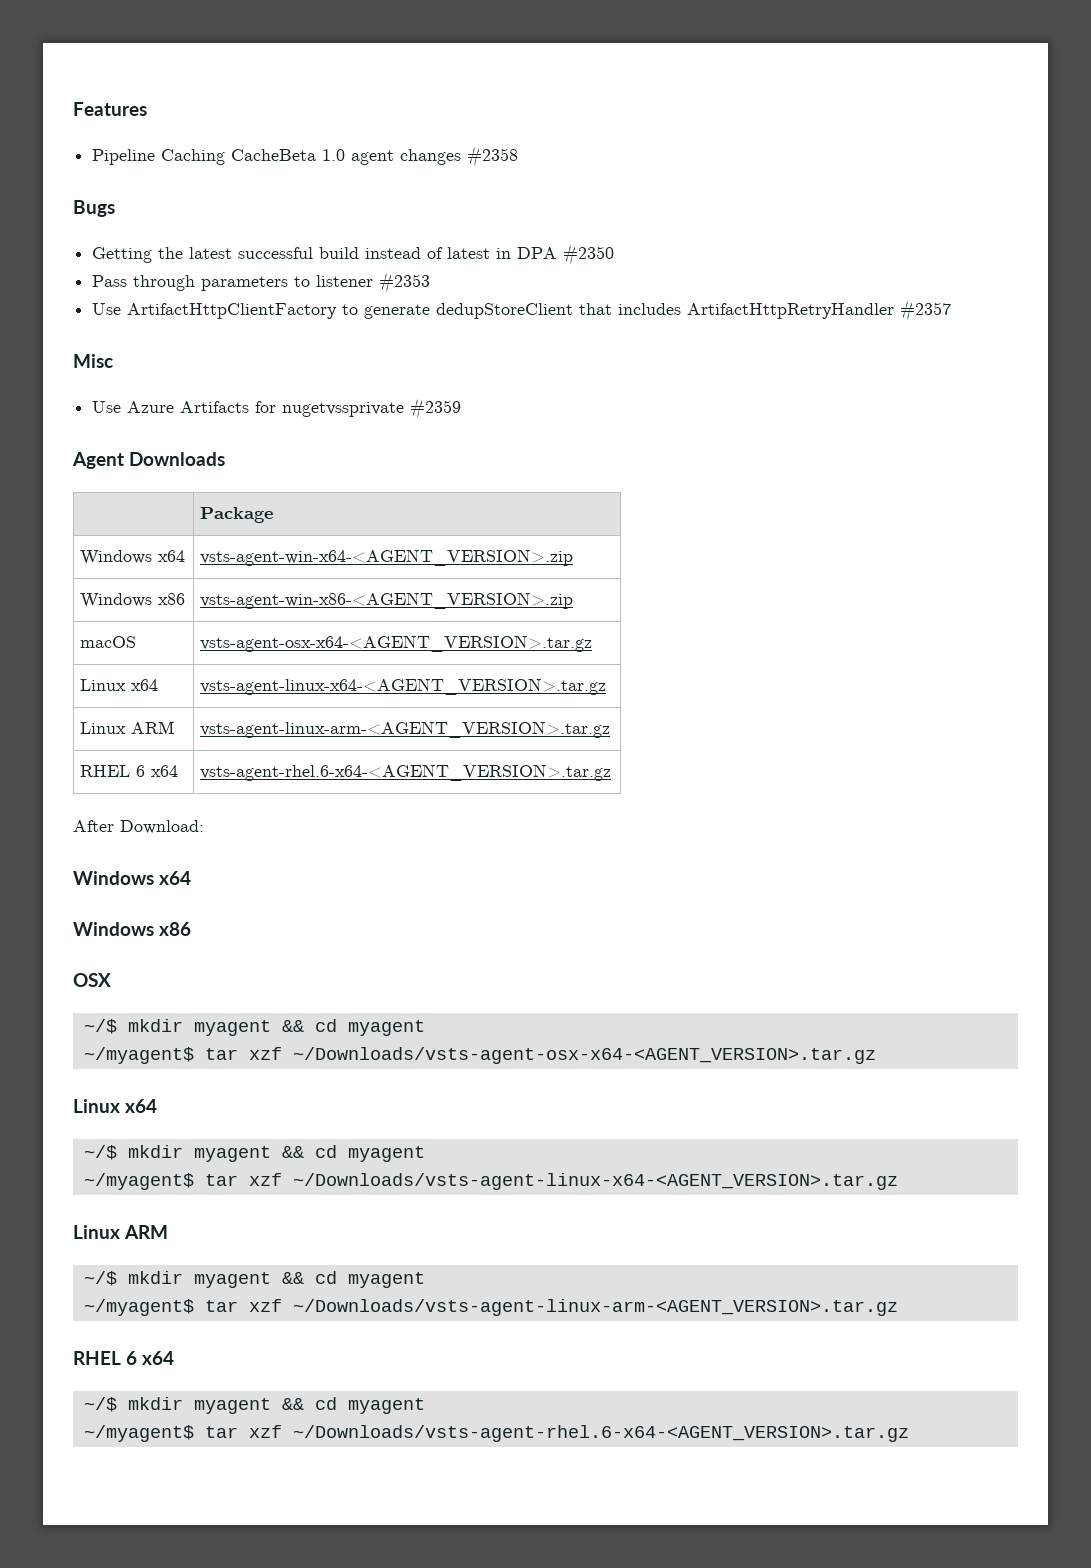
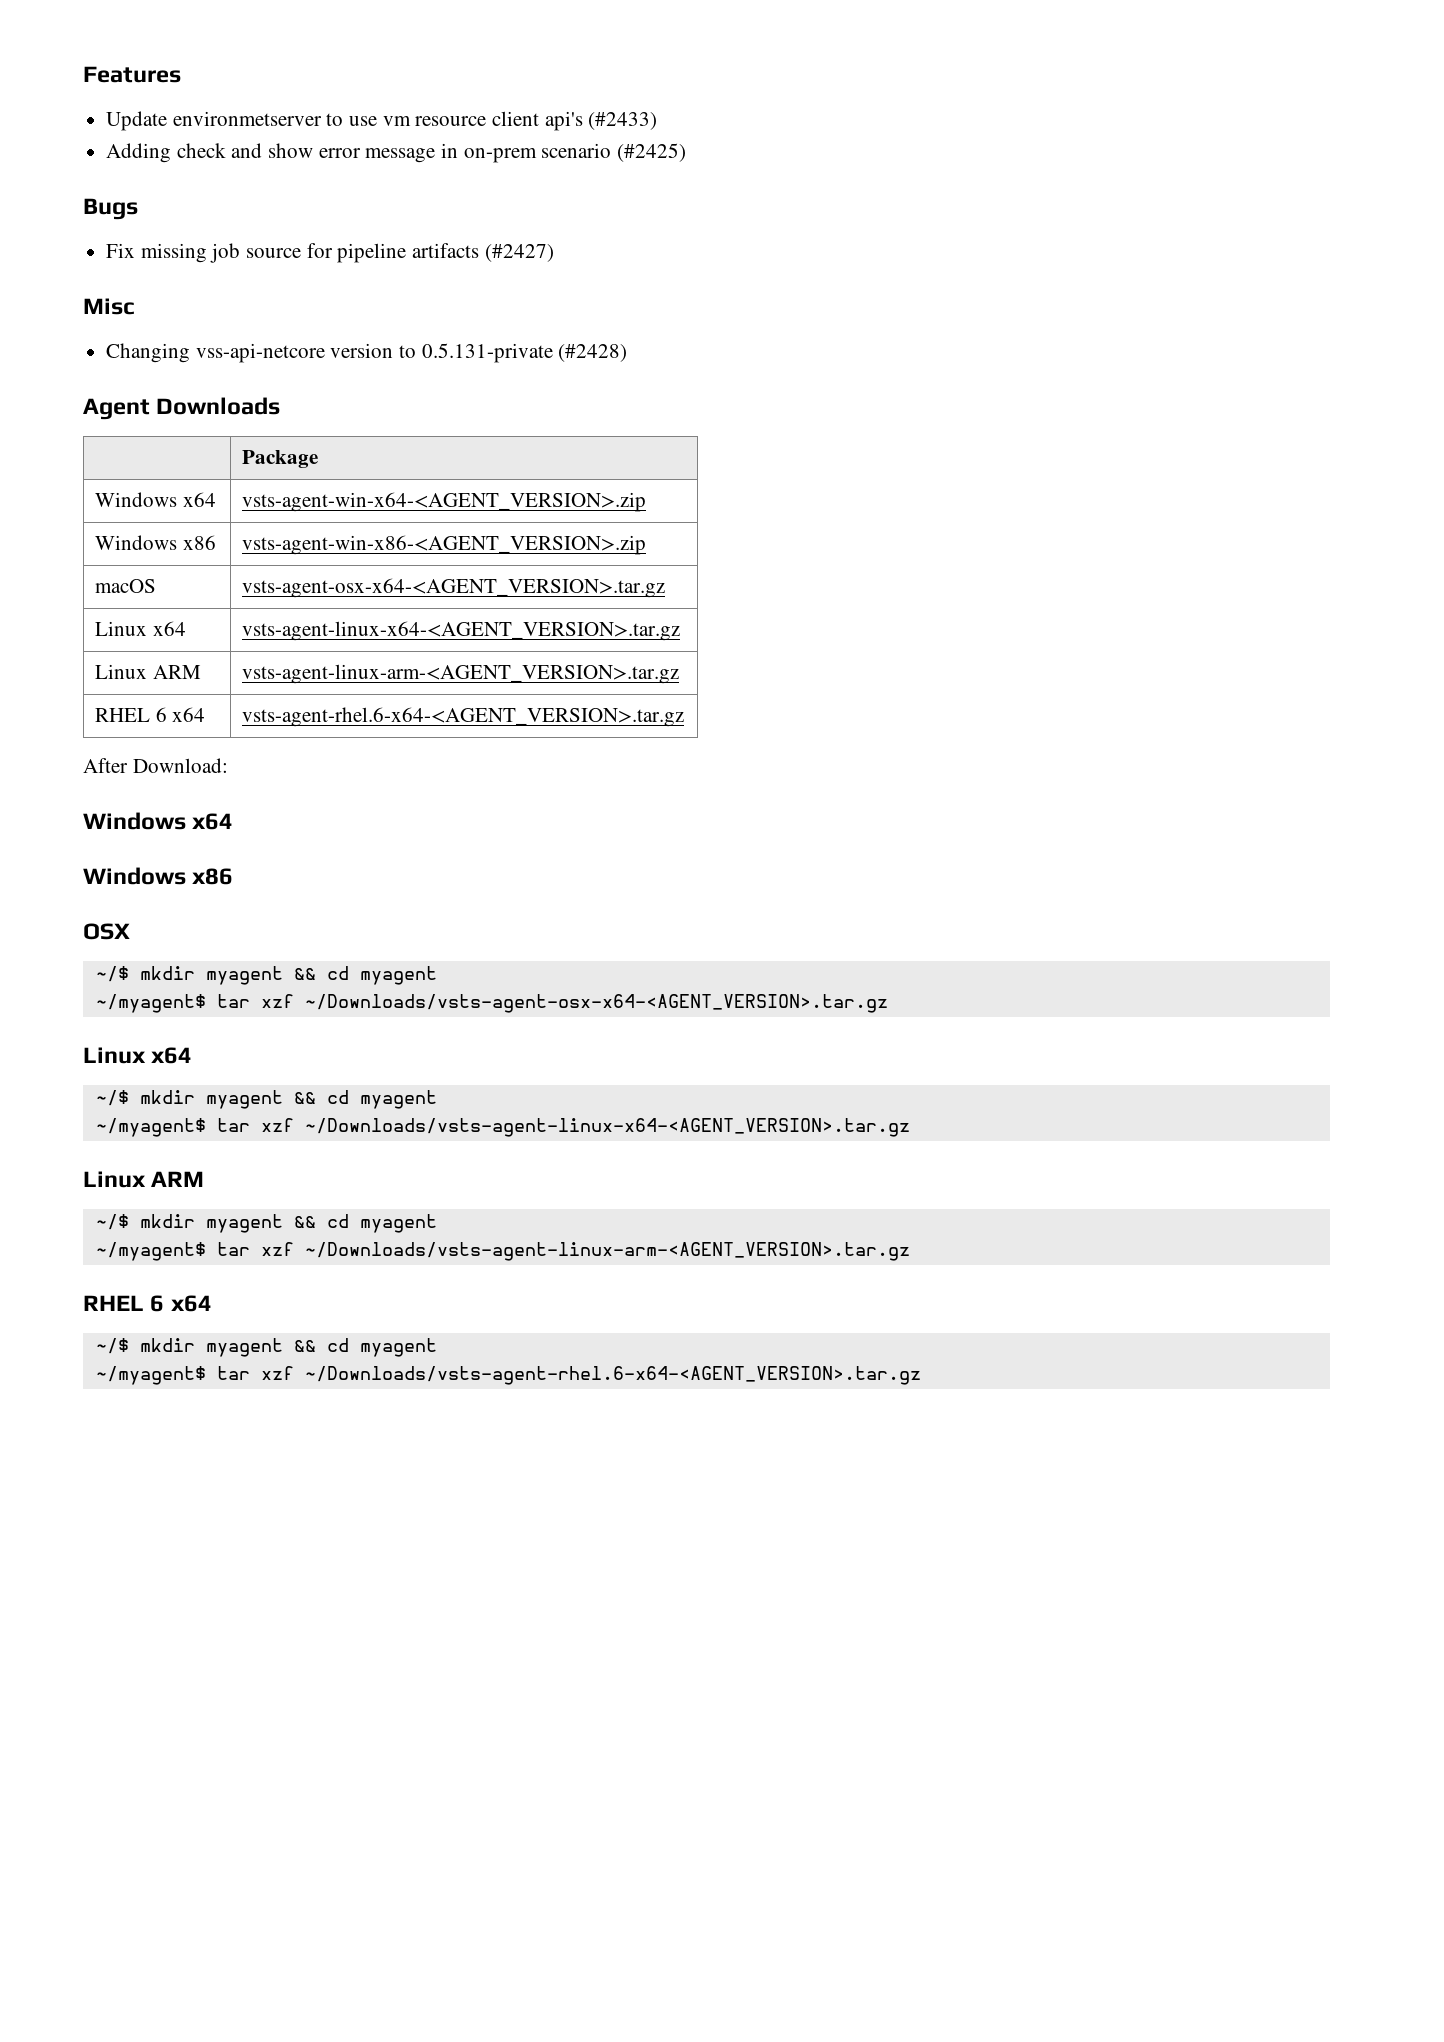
[92,146,519,167] [73,200,115,217] [92,244,615,265] [92,272,431,293] [92,300,952,321] [73,354,113,368] [92,398,462,419] Pipeline Caching CacheBeta 1.0 agent changes #2358 // Bugs // Getting the latest successful build instead of latest in DPA #2350 // Pass through parameters to listener #2353 // Use ArtifactHttpClientFactory to generate dedupStoreClient that includes ArtifactHttpRetryHandler #2357 // Misc // Use Azure Artifacts for nugetvssprivate #2359 -> [106,111,658,131] [106,143,687,163] [83,198,138,220] [106,243,554,263] [83,298,134,315] [106,343,628,363] Update environmetserver to use vm resource client api's (#2433) // Adding check and show error message in on-prem scenario (#2425) // Bugs // Fix missing job source for pipeline artifacts (#2427) // Misc // Changing vss-api-netcore version to 0.5.131-private (#2428)

